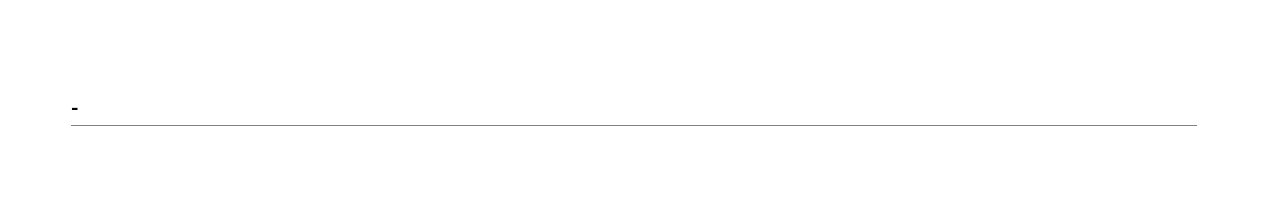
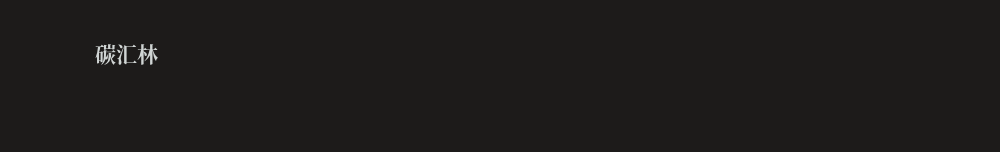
[71,107,78,115] - -> [95,44,158,65] 碳汇林

